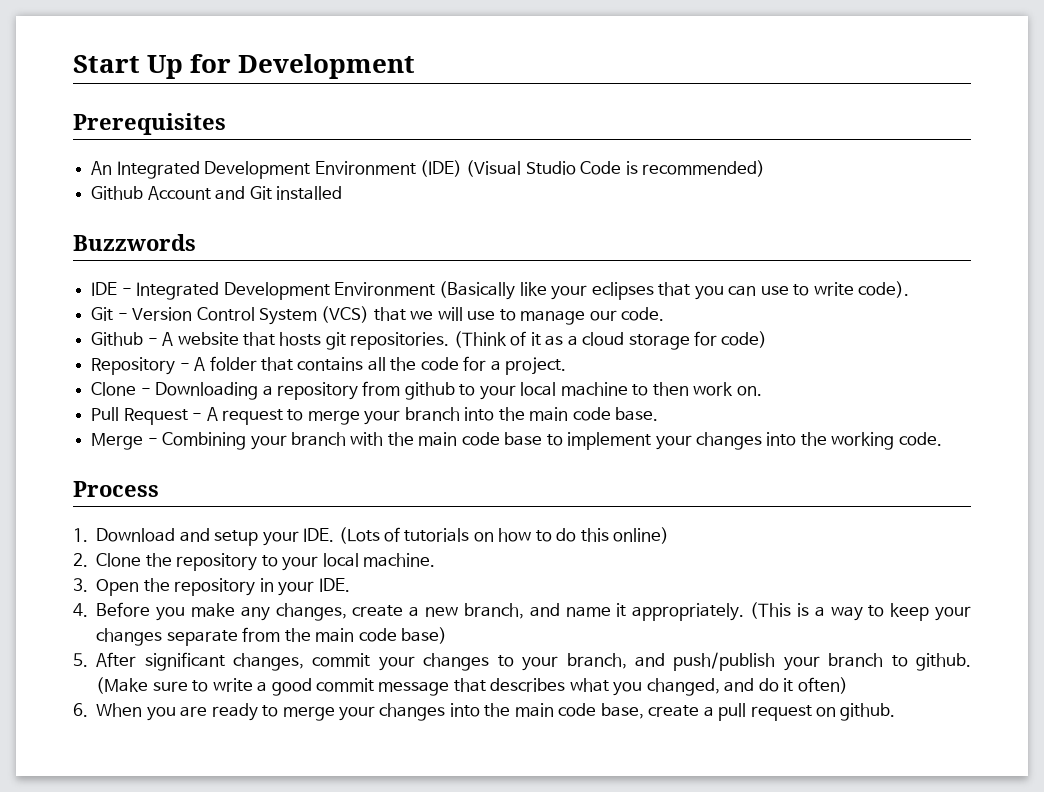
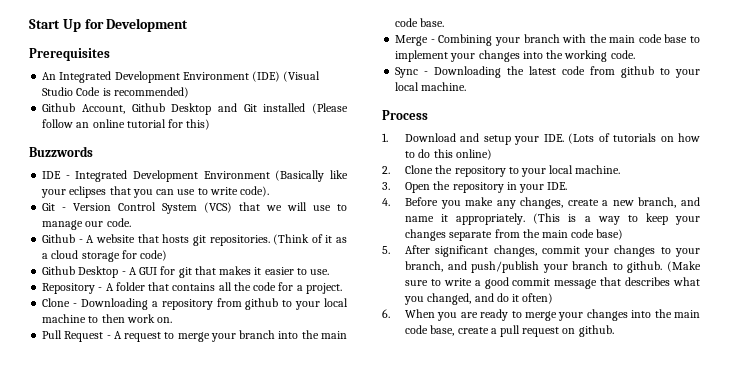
[147,186,211,200] Account -> [81,103,212,115] Account, Github Desktop
(342, 193) none -> [312,103,348,114] [42,119,211,130] (Please follow an online tutorial for this)
(768, 339) none -> [42,266,330,278] // Github Desktop - A GUI for git that makes it easier to use.
(942, 439) none -> [395,66,700,78] [395,82,467,91] // Sync - Downloading the latest code from github to your local machine.

